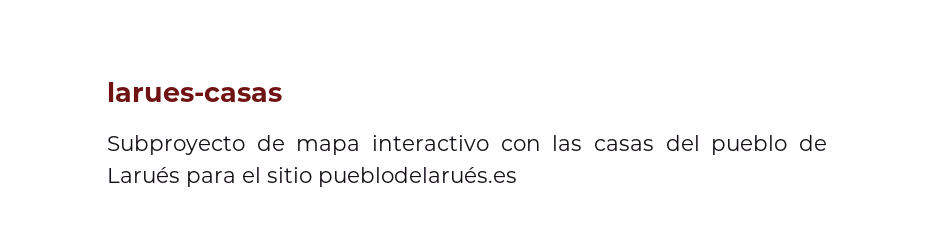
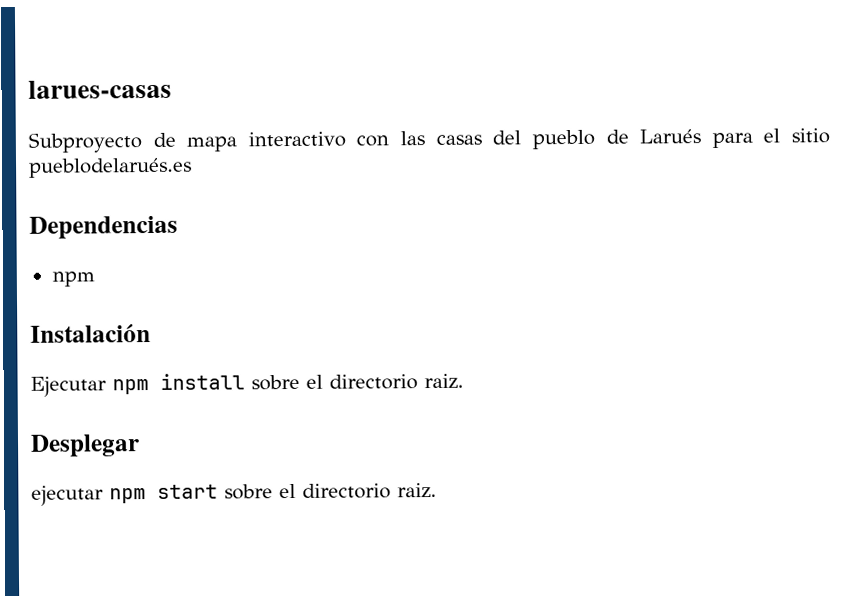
(517, 177) none -> [29,215,178,239] [51,271,95,287] [30,324,151,343] [30,373,464,397] [30,434,140,457] [31,482,437,506] // Dependencias // npm // Instalación // Ejecutar npm install sobre el directorio raiz. // Desplegar // ejecutar npm start sobre el directorio raiz.

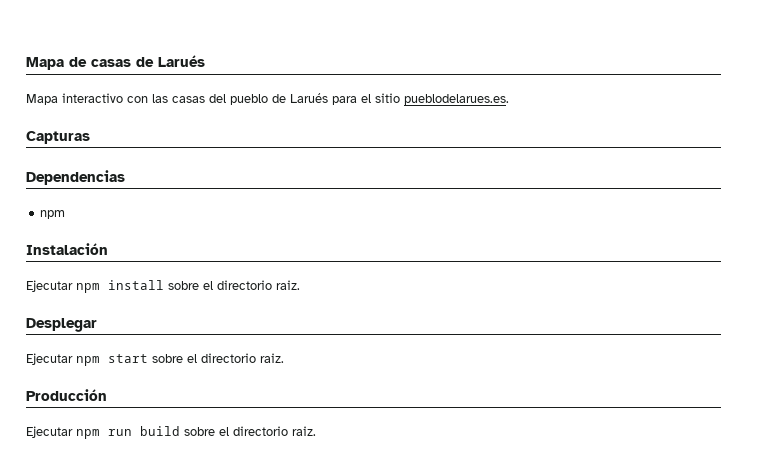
[28,79,172,99] [28,132,238,153] larues-casas // Subproyecto de mapa -> [26,55,205,70] [26,94,58,105] Mapa de casas de Larués // Mapa
[28,157,192,178] pueblodelarués.es -> [404,94,509,105] [26,131,90,144] pueblodelarues.es. // Capturas
[31,485,104,506] ejecutar -> [26,353,73,365] Ejecutar
(437, 490) none -> [26,389,107,401] [26,426,316,439] // Producción // Ejecutar npm run build sobre el directorio raiz.

